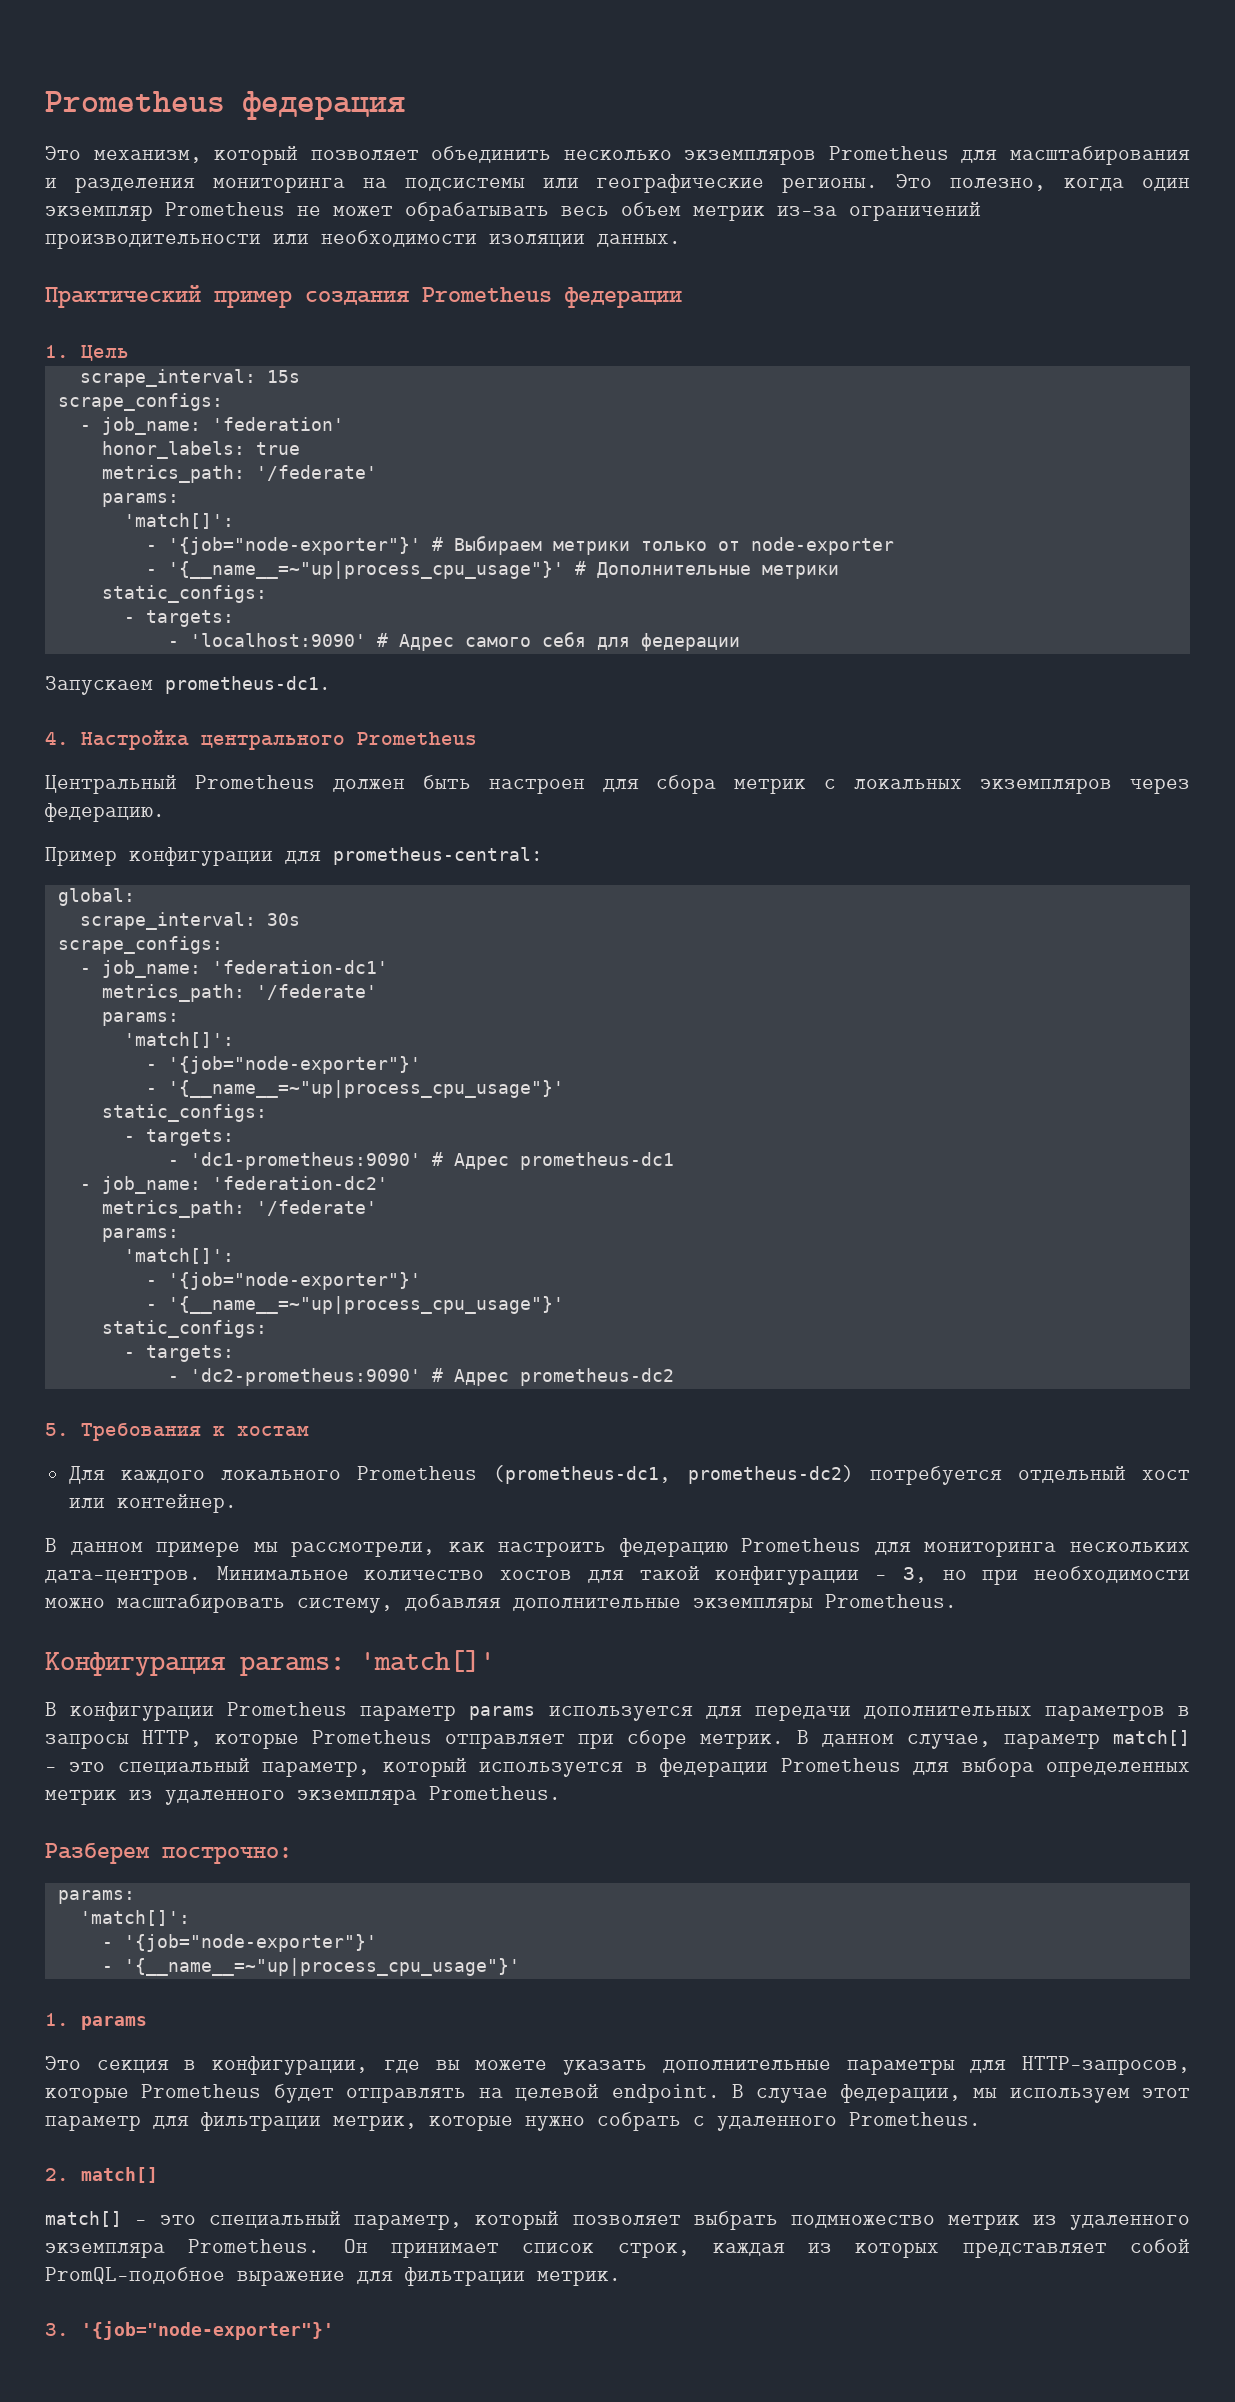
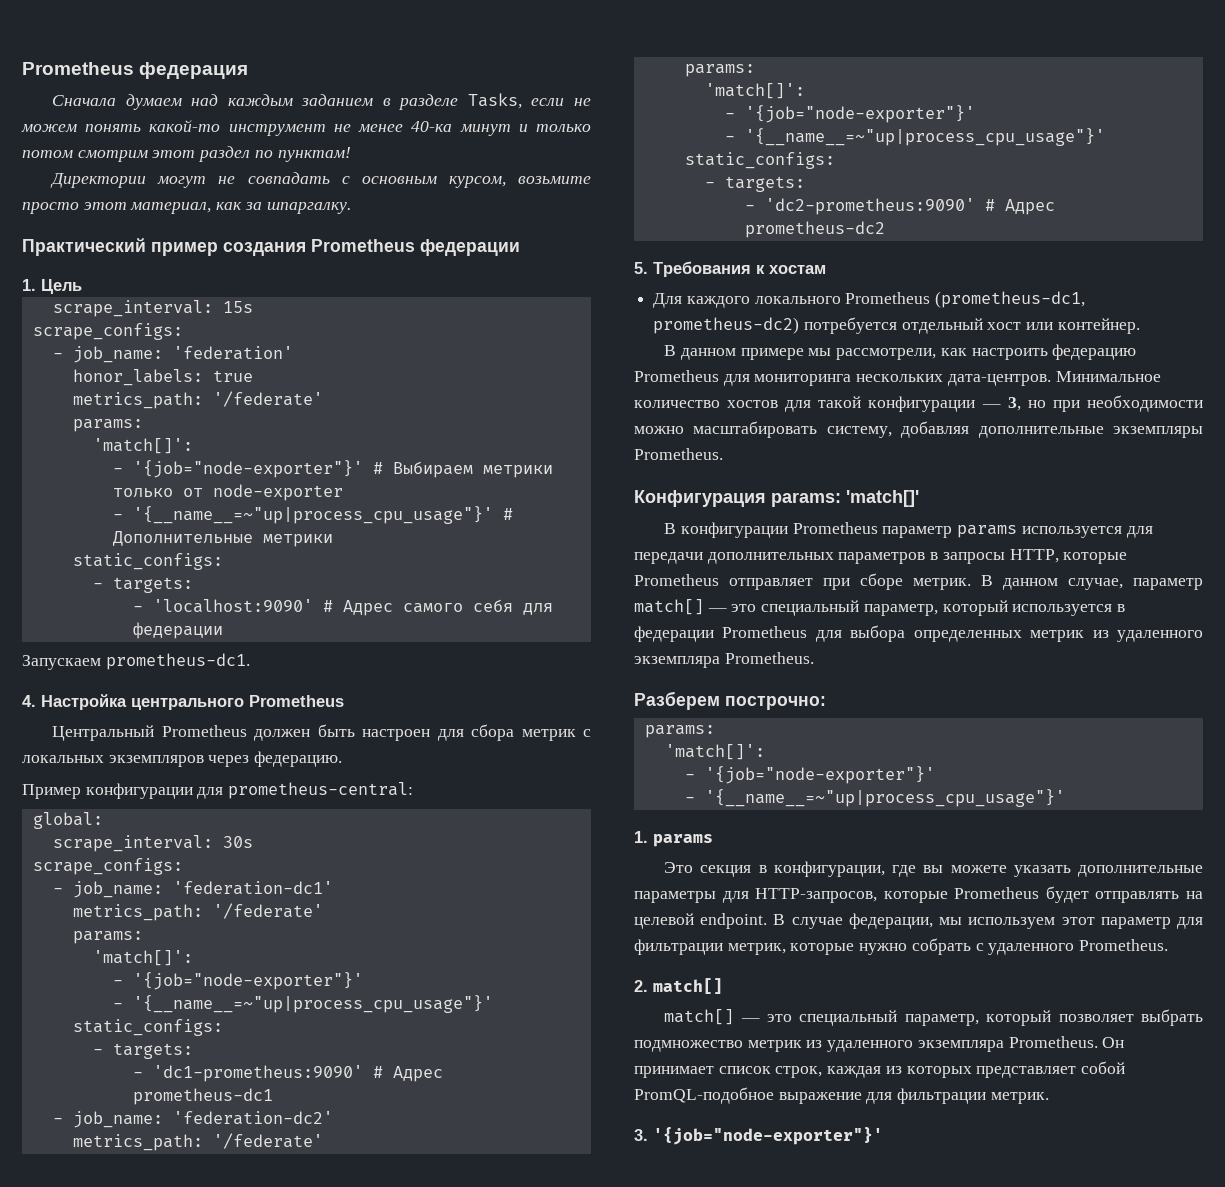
[45,146,1190,165] [45,174,1190,193] [45,202,981,221] [45,230,681,249] Это механизм, который позволяет объединить несколько экземпляров Prometheus для масштабирования и разделения мониторинга на подсистемы или географические регионы. Это полезно, когда один экземпляр Prometheus не может обрабатывать весь объем метрик из-за ограничений производительности или необходимости изоляции данных. -> [52,93,591,110] [21,120,591,136] [22,146,351,162] [50,172,592,188] [22,202,351,214] Сначала думаем над каждым заданием в разделе Tasks, если не можем понять какой-то инструмент не менее 40-ка минут и только потом смотрим этот раздел по пунктам! // Директории могут не совпадать с основным курсом, возьмите просто этот материал, как за шпаргалку.

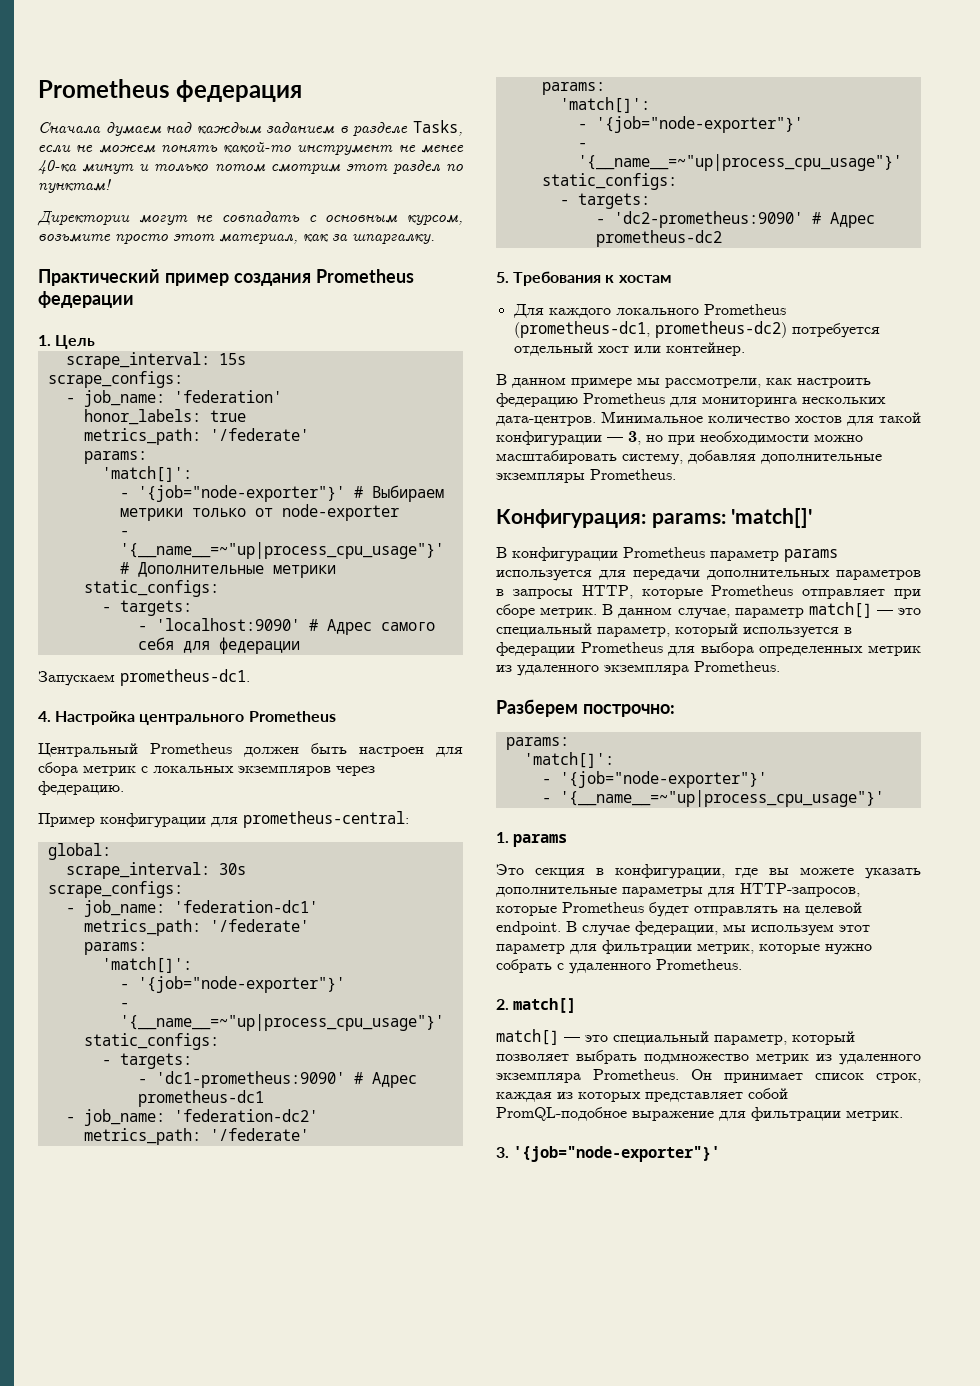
[634,490,766,507] Конфигурация -> [496,509,646,528] Конфигурация:

